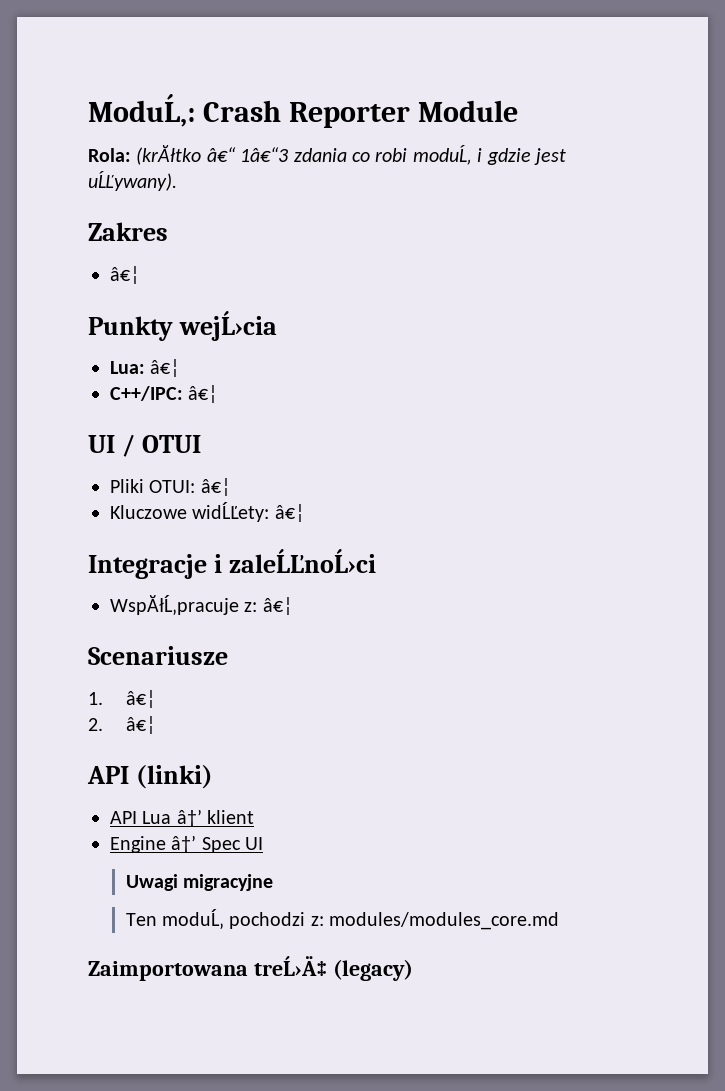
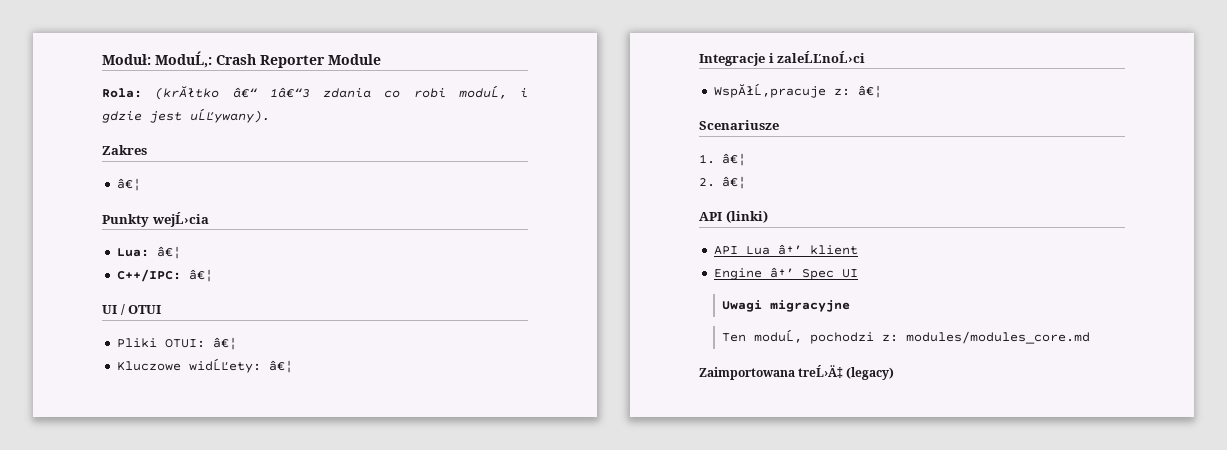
(88, 110) none -> [102,54,151,65] Moduł:

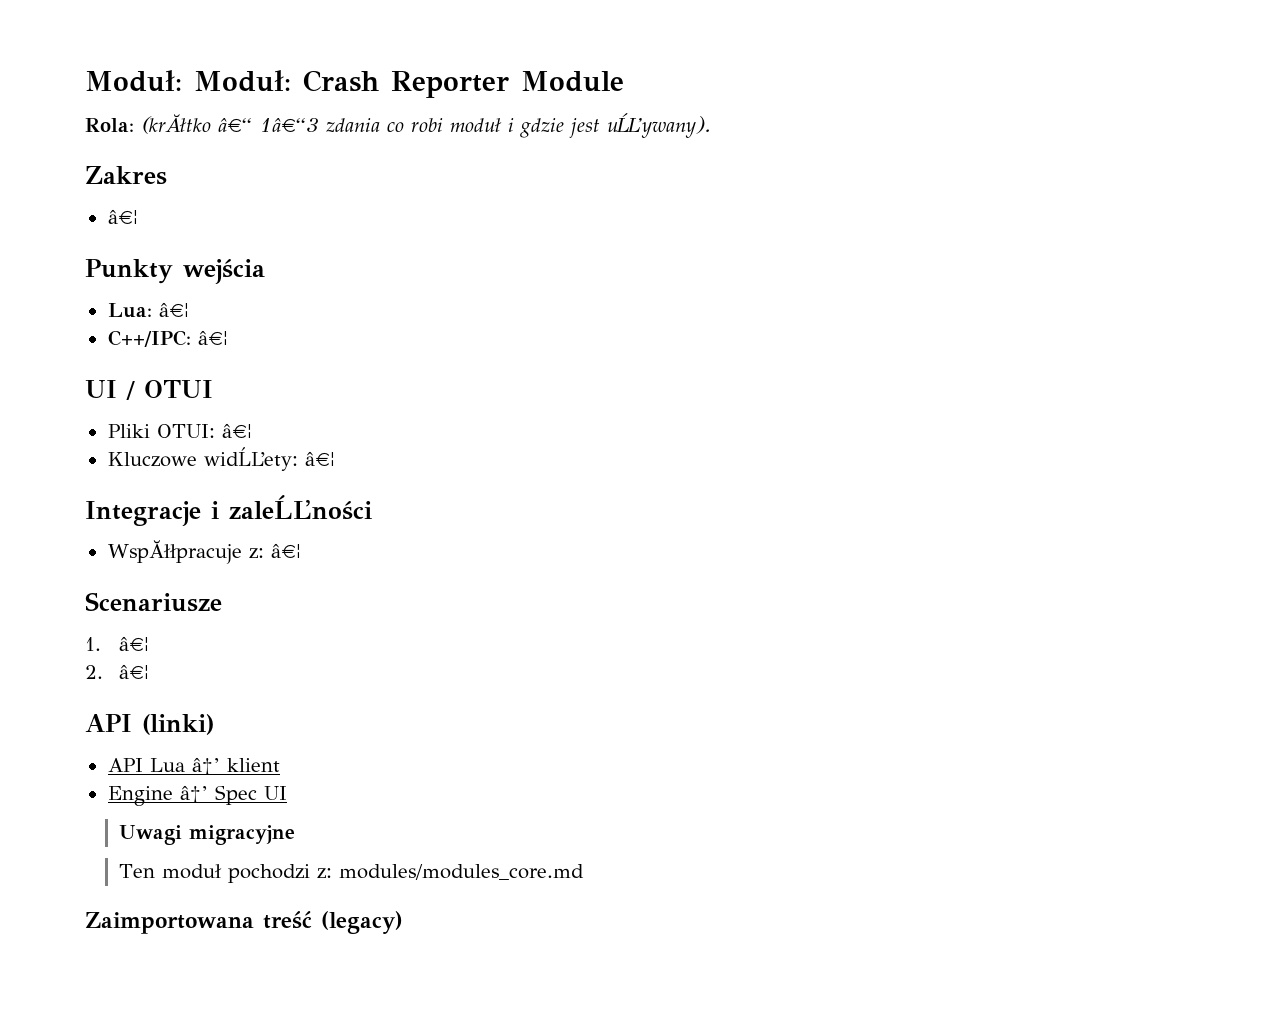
[102,51,212,68] Moduł: ModuĹ‚: -> [85,70,291,92] Moduł: Moduł:
[458,85,507,99] moduĹ‚ -> [450,118,502,132] moduł
[151,212,209,227] wejĹ›cia -> [183,259,265,284] wejścia
[777,51,866,63] [713,83,826,98] zaleĹĽnoĹ›ci // WspĂłĹ‚pracuje -> [229,495,372,520] [107,540,242,564] zaleĹĽności // WspĂłłpracuje
[754,329,803,343] moduĹ‚ -> [162,864,223,879] moduł
[798,365,844,378] treĹ›Ä‡ -> [262,911,312,929] treść

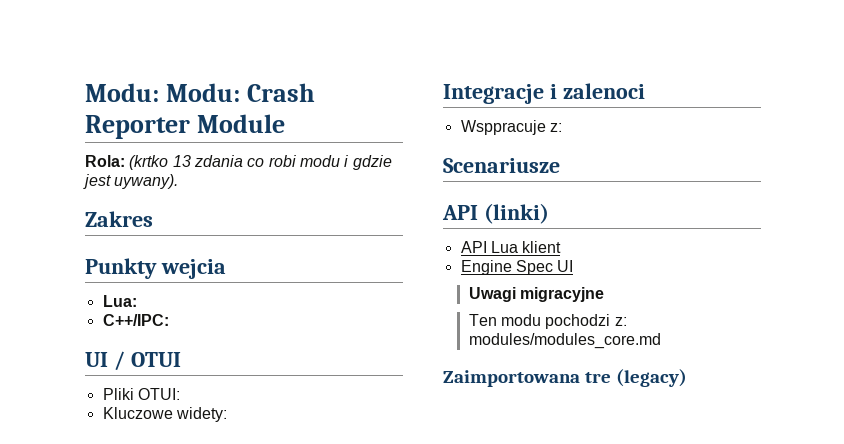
[85,70,291,92] Moduł: Moduł: -> [85,83,240,102] Modu: Modu:
[141,114,319,134] (krĂłtko â€“ 1â€“3 -> [129,155,191,170] (krtko 13
[450,118,502,132] moduł -> [299,155,340,167] modu
[607,113,711,138] uĹĽywany). -> [114,174,179,189] uywany).
[107,209,138,224] // â€¦ -> (153, 219) none
[183,259,265,284] wejścia -> [160,259,226,279] wejcia
[158,302,189,317] â€¦ -> (137, 301) none
[197,330,228,345] â€¦ -> (169, 320) none
[221,423,252,438] â€¦ -> (180, 394) none
[203,447,335,471] widĹĽety: â€¦ -> [175,407,227,422] widety:
[229,495,372,520] [107,540,301,564] zaleĹĽności // WspĂłłpracuje z: â€¦ -> [562,83,645,99] [460,120,562,135] zalenoci // Wsppracuje z:
[85,636,150,651] [85,664,150,679] // 1. â€¦ // 2. â€¦ -> (560, 165) none
[191,757,220,775] â†’ -> (518, 247) none
[179,785,208,803] â†’ -> (512, 267) none
[162,864,223,879] moduł -> [500,314,541,326] modu
[262,911,312,929] treść -> [585,372,612,383] tre

